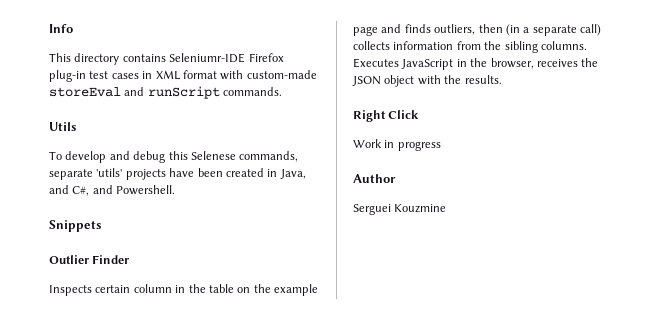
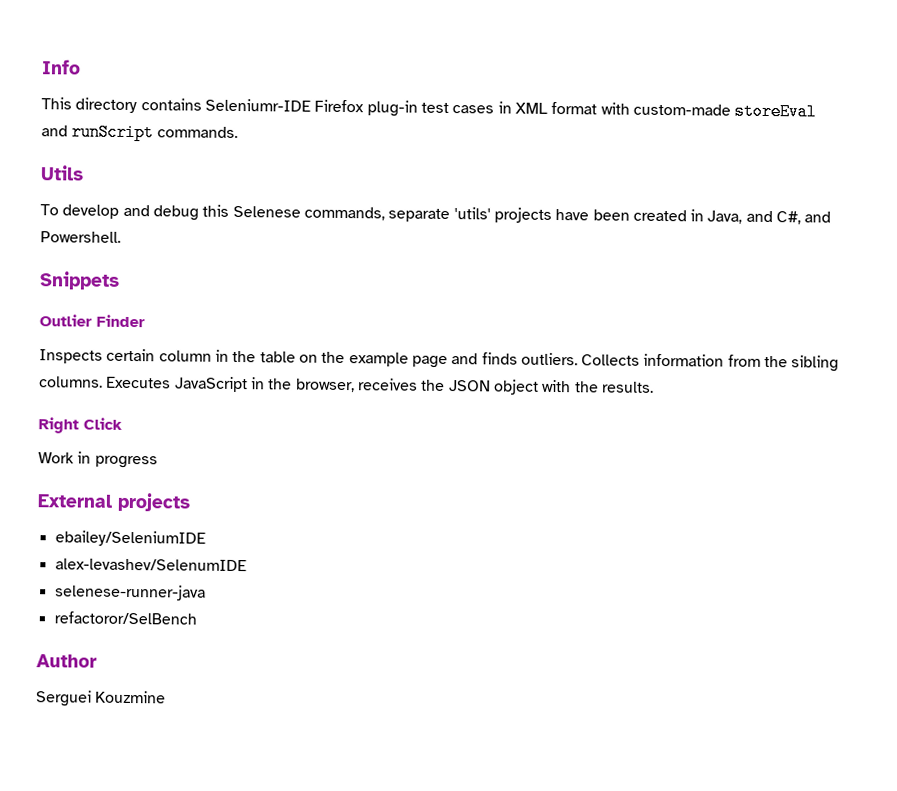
[434,24,601,36] [353,41,390,50] outliers, then (in a separate call) collects -> [520,352,641,366] outliers. Collects
(441, 146) none -> [37,492,191,512] [54,530,206,547] [54,558,247,572] [54,584,206,601] [53,611,197,625] // External projects // ebailey/SeleniumIDE // alex-levashev/SelenumIDE // selenese-runner-java // refactoror/SelBench

